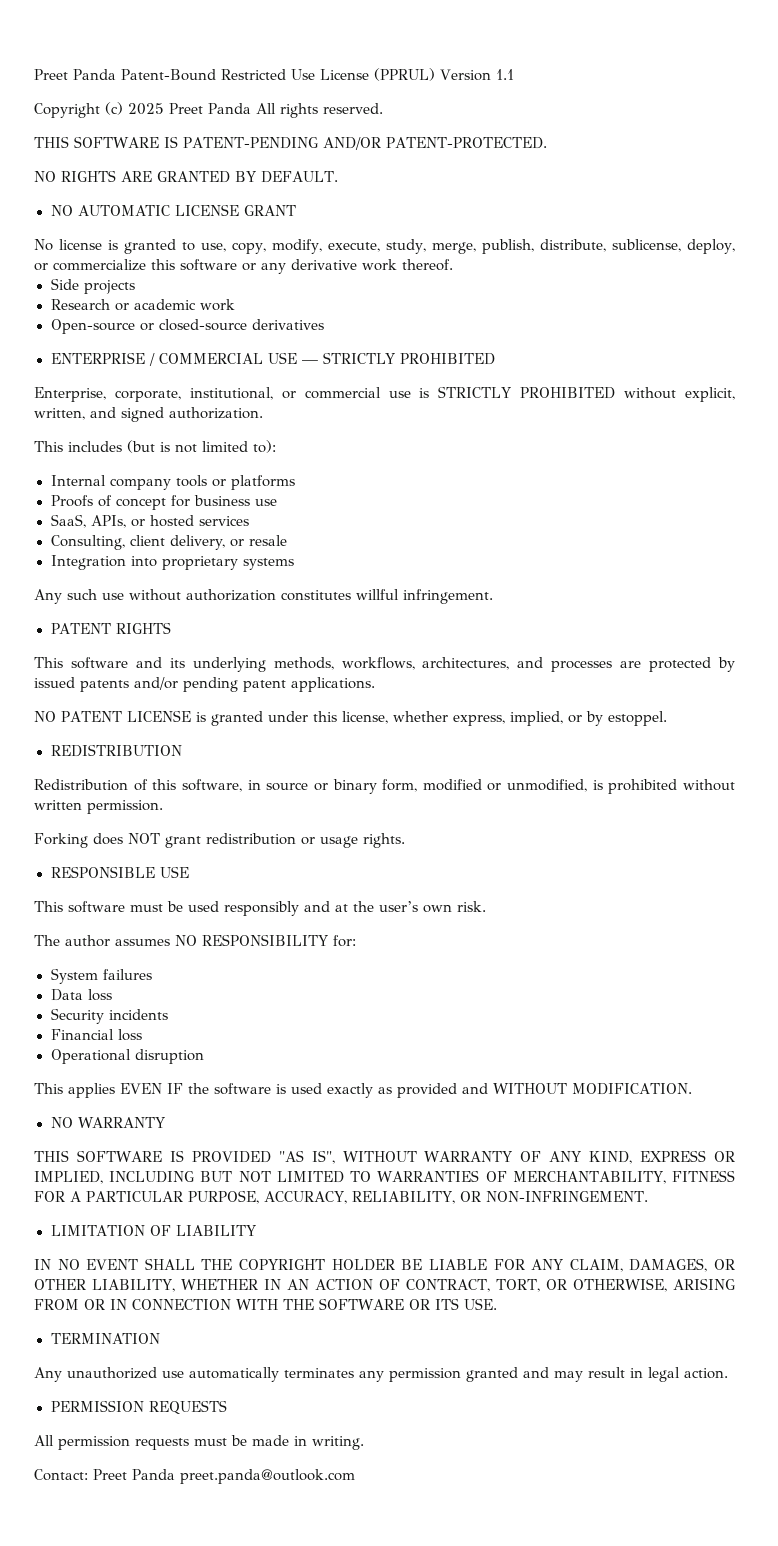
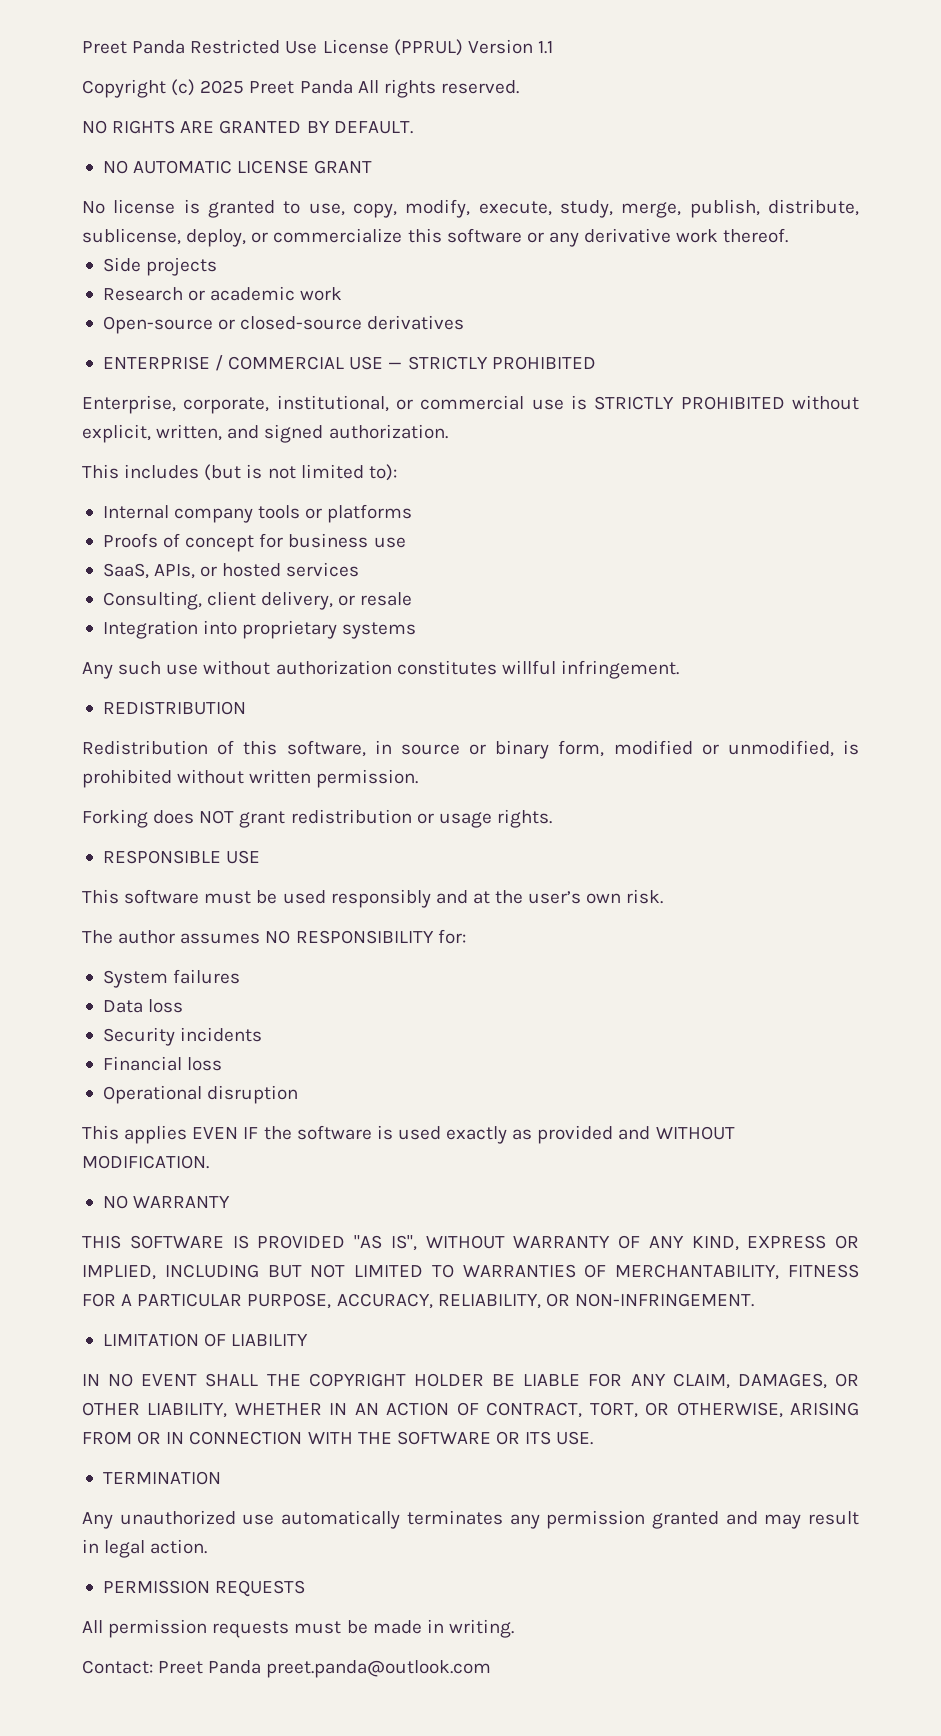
[34,69,216,81] Preet Panda Patent-Bound -> [82,40,186,54] Preet Panda
[34,136,547,150] // THIS SOFTWARE IS PATENT-PENDING AND/OR PATENT-PROTECTED. -> (519, 87) none
[50,622,172,634] [34,657,735,672] [34,677,375,692] [34,710,667,726] // PATENT RIGHTS // This software and its underlying methods, workflows, architectures, and processes are protected by issued patents and/or pending patent applications. // NO PATENT LICENSE is granted under this license, whether express, implied, or by estoppel. -> (679, 669) none

